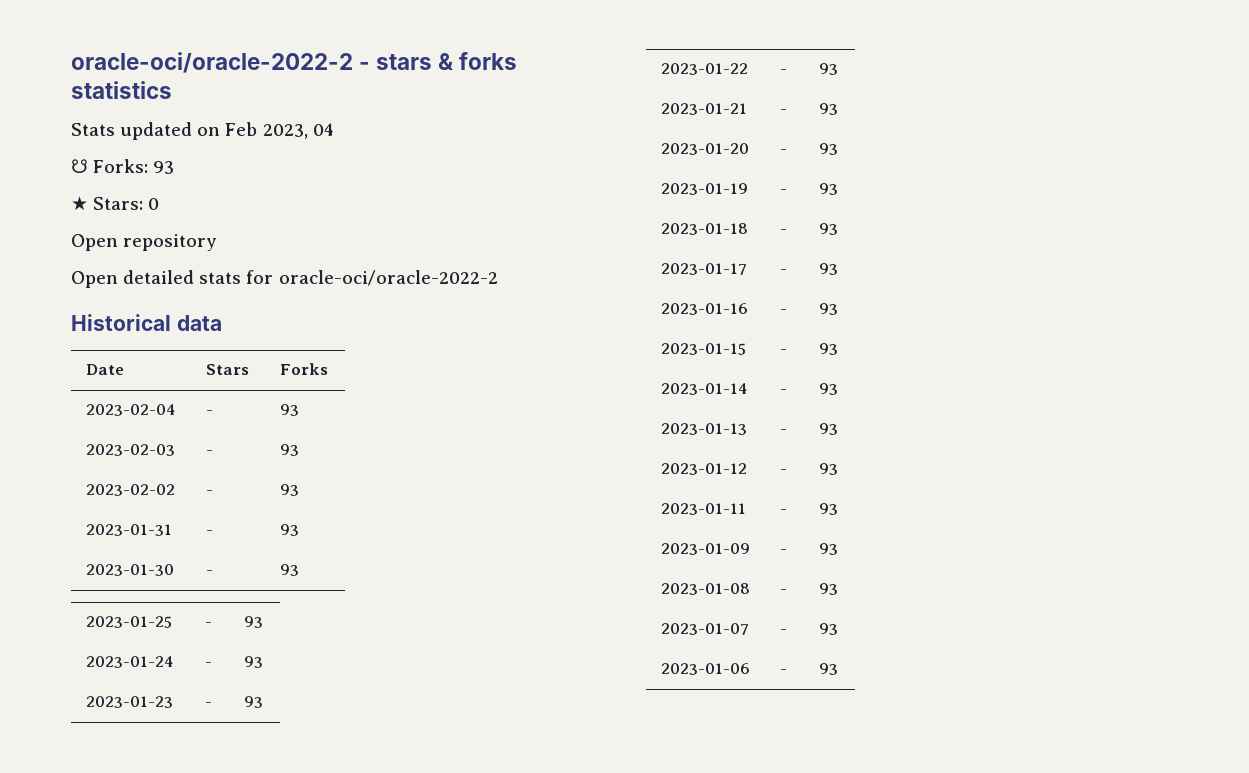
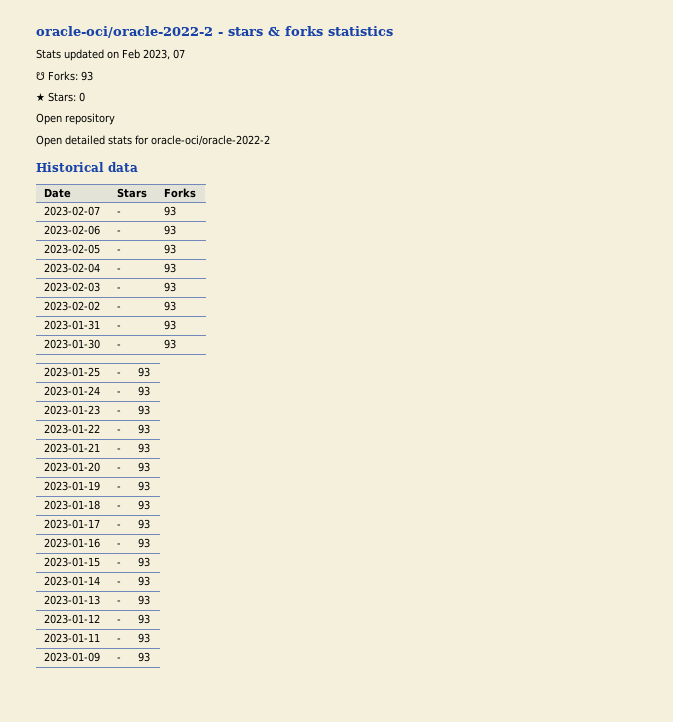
[312,123,334,136] 04 -> [173,49,185,59] 07
(328, 369) none -> [44,206,101,216] [117,211,122,215] [164,206,177,216] [44,225,101,235] [117,230,122,234] [164,225,177,235] [44,244,101,254] [117,249,122,253] [164,244,177,254] // 2023-02-07 | - | 93 // 2023-02-06 | - | 93 // 2023-02-05 | - | 93
[660,583,750,595] [779,589,787,594] [818,583,838,595] [660,623,749,635] [779,629,787,634] [818,623,838,635] [660,663,750,675] [779,669,787,674] [818,663,838,675] // 2023-01-08 | - | 93 // 2023-01-07 | - | 93 // 2023-01-06 | - | 93 -> (151, 657) none

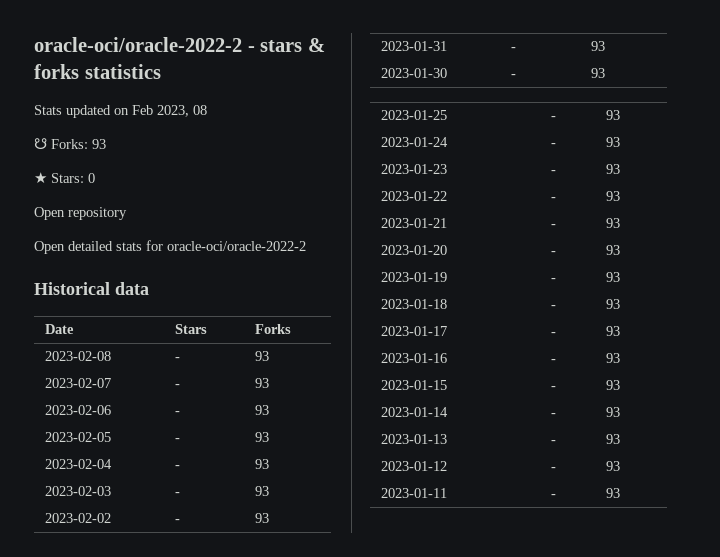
[173,49,185,59] 07 -> [193,105,207,115] 08
(197, 193) none -> [44,351,111,361] [174,357,180,361] [254,351,269,361] // 2023-02-08 | - | 93
[44,652,101,662] [117,657,122,661] [138,652,151,662] // 2023-01-09 | - | 93 -> (620, 493) none

